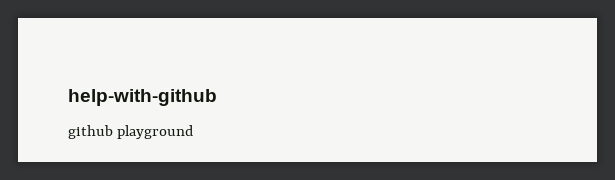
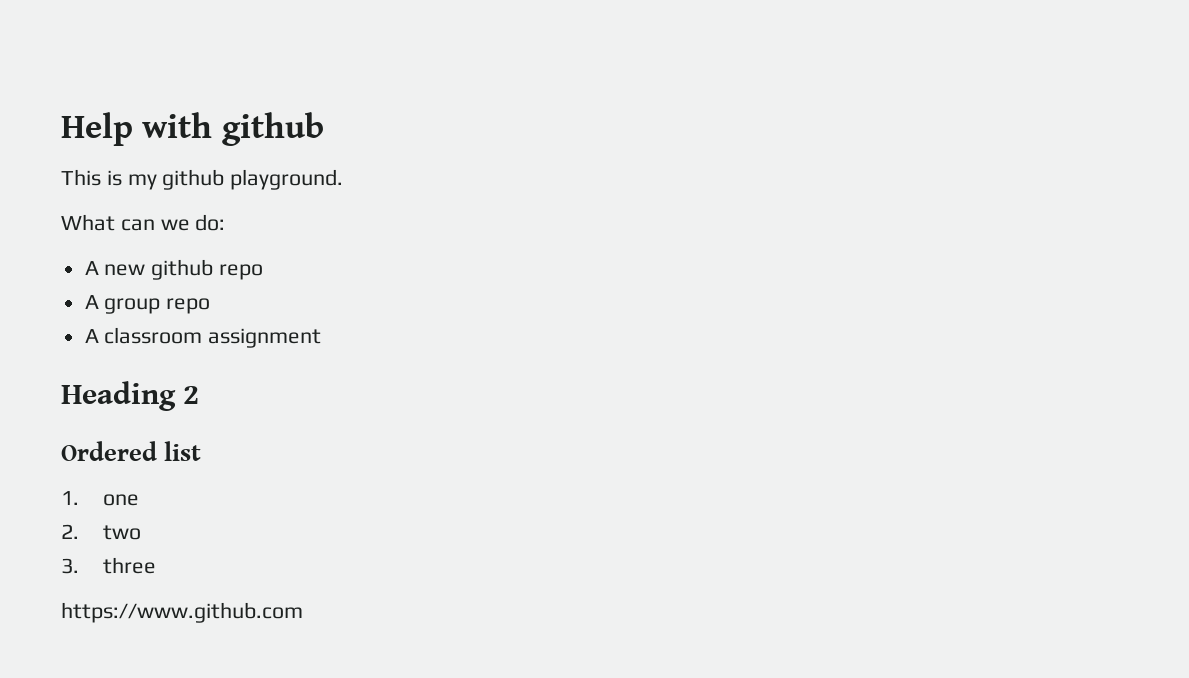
[68,89,217,106] [68,125,194,139] help-with-github // github playground -> [61,112,324,146] [61,169,344,190] [61,214,226,231] [84,259,264,280] [84,295,211,314] [84,327,322,348] [61,381,200,411] [61,441,202,461] [61,491,140,506] [61,524,142,540] [61,557,157,574] [61,602,303,623] Help with github // This is my github playground. // What can we do: // A new github repo // A group repo // A classroom assignment // Heading 2 // Ordered list // 1. one // 2. two // 3. three // https://www.github.com

